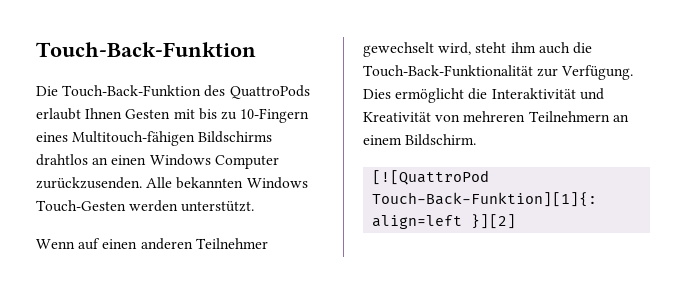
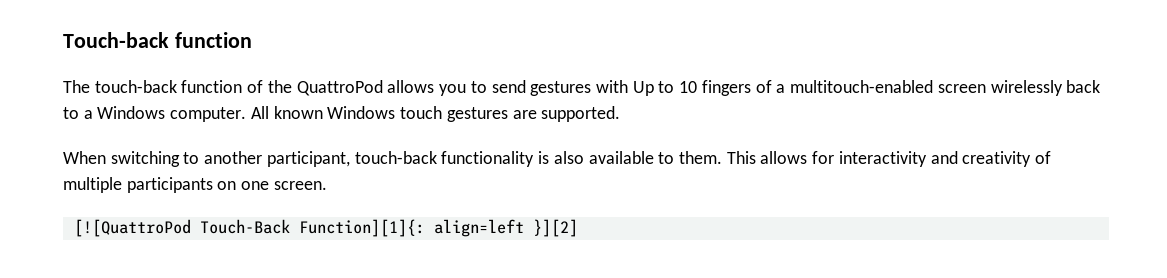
[36,42,256,57] [36,85,310,99] [36,108,310,123] [36,131,273,146] [36,154,279,169] [36,177,308,189] [36,200,255,212] [36,238,268,250] [363,42,592,57] [363,65,634,80] [363,88,604,103] [363,111,629,122] [363,134,477,146] Touch-Back-Funktion // Die Touch-Back-Funktion des QuattroPods erlaubt Ihnen Gesten mit bis zu 10-Fingern eines Multitouch-fähigen Bildschirms drahtlos an einen Windows Computer zurückzusenden. Alle bekannten Windows Touch-Gesten werden unterstützt. // Wenn auf einen anderen Teilnehmer gewechselt wird, steht ihm auch die Touch-Back-Funktionalität zur Verfügung. Dies ermöglicht die Interaktivität und Kreativität von mehreren Teilnehmern an einem Bildschirm. -> [63,32,252,48] [63,80,1101,96] [63,106,621,122] [63,151,1052,167] [63,177,327,193] Touch-back function // The touch-back function of the QuattroPod allows you to send gestures with Up to 10 fingers of a multitouch-enabled screen wirelessly back to a Windows computer. All known Windows touch gestures are supported. // When switching to another participant, touch-back functionality is also available to them. This allows for interactivity and creativity of multiple participants on one screen.
[372,192,598,207] Touch-Back-Funktion][1]{: -> [199,219,425,237] Touch-Back Function][1]{:

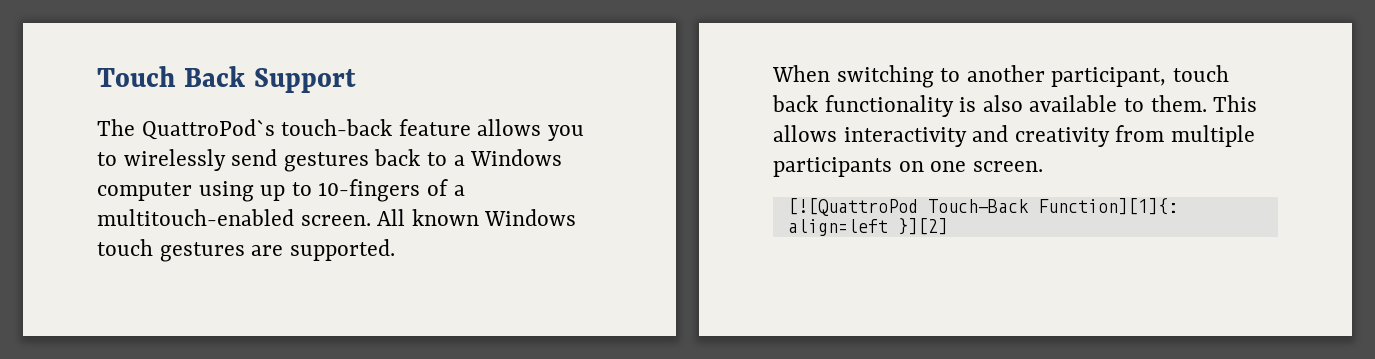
[63,32,252,48] [63,80,383,96] Touch-back function // The touch-back function of the QuattroPod -> [97,66,356,93] [97,119,471,140] Touch Back Support // The QuattroPod`s touch-back feature
(487, 87) none -> [123,149,226,171] wirelessly
[595,80,1101,96] [63,106,247,122] with Up to 10 fingers of a multitouch-enabled screen wirelessly back to a Windows computer. -> [374,149,563,166] [97,179,465,202] [97,209,371,226] back to a Windows computer using up to 10-fingers of a multitouch-enabled screen.
[354,151,437,164] touch-back -> [1173,65,1230,82] [772,95,818,112] touch back
[812,151,835,164] for -> (837, 133) none
[1035,151,1052,164] of -> [1115,125,1165,142] from

